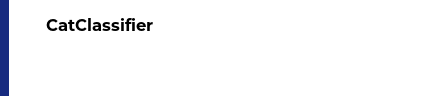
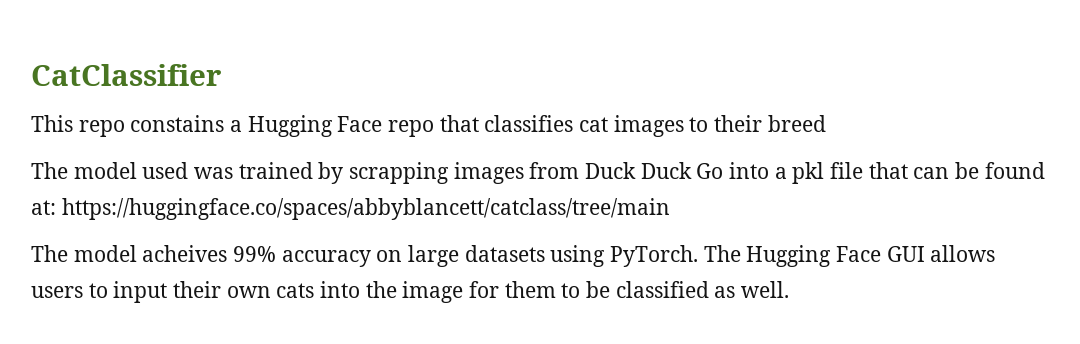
(153, 24) none -> [31,115,826,137] [31,162,1045,184] [31,198,670,220] [31,245,996,267] [31,281,790,303] // This repo constains a Hugging Face repo that classifies cat images to their breed // The model used was trained by scrapping images from Duck Duck Go into a pkl file that can be found at: https://huggingface.co/spaces/abbyblancett/catclass/tree/main // The model acheives 99% accuracy on large datasets using PyTorch. The Hugging Face GUI allows users to input their own cats into the image for them to be classified as well.

